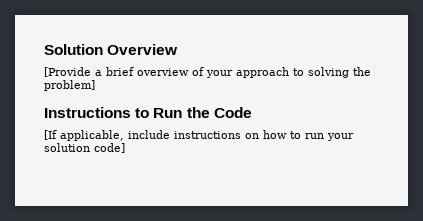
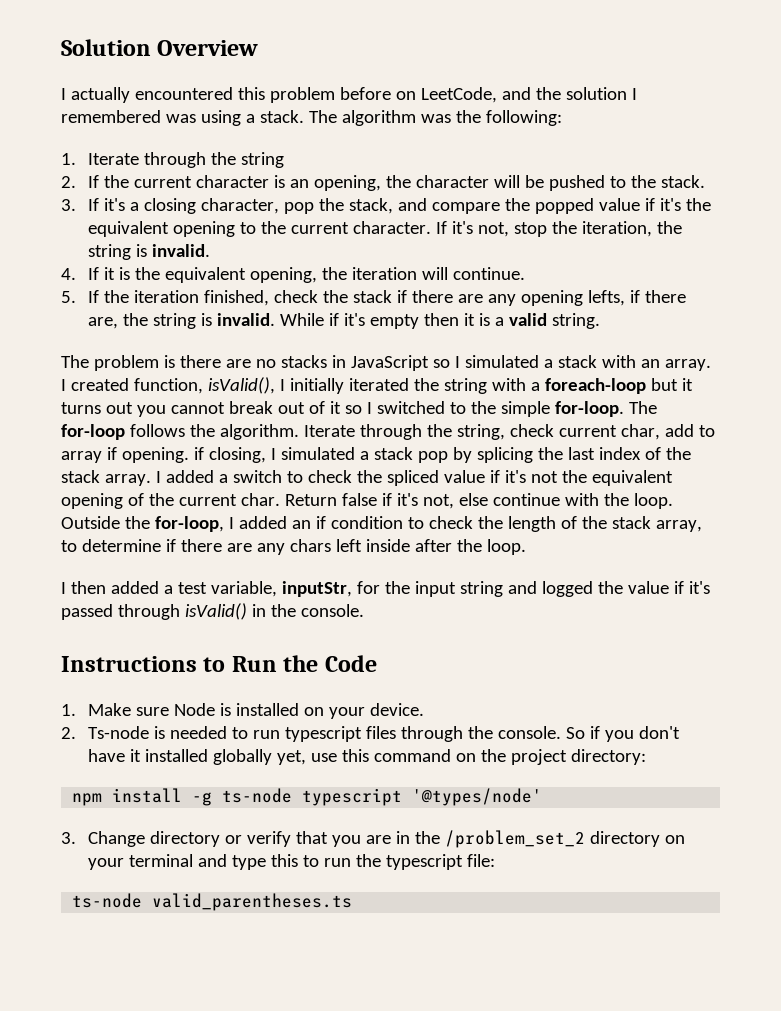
[44,67,371,78] [44,80,95,91] [Provide a brief overview of your approach to solving the problem] -> [61,87,637,103] [61,110,562,126] [61,152,284,168] [61,175,705,191] [61,198,711,214] [87,221,682,237] [87,244,210,260] [61,267,525,283] [61,290,686,306] [87,313,600,329] [61,355,711,371] [61,377,693,394] [61,401,657,417] [61,424,715,440] [61,447,691,463] [61,470,673,486] [61,493,673,509] [61,516,702,532] [61,539,526,555] [61,581,710,597] [61,603,364,620] I actually encountered this problem before on LeetCode, and the solution I remembered was using a stack. The algorithm was the following: // 1. Iterate through the string // 2. If the current character is an opening, the character will be pushed to the stack. // 3. If it's a closing character, pop the stack, and compare the popped value if it's the equivalent opening to the current character. If it's not, stop the iteration, the string is invalid. // 4. If it is the equivalent opening, the iteration will continue. // 5. If the iteration finished, check the stack if there are any opening lefts, if there are, the string is invalid. While if it's empty then it is a valid string. // The problem is there are no stacks in JavaScript so I simulated a stack with an array. I created function, isValid(), I initially iterated the string with a foreach-loop but it turns out you cannot break out of it so I switched to the simple for-loop. The for-loop follows the algorithm. Iterate through the string, check current char, add to array if opening. if closing, I simulated a stack pop by splicing the last index of the stack array. I added a switch to check the spliced value if it's not the equivalent opening of the current char. Return false if it's not, else continue with the loop. Outside the for-loop, I added an if condition to check the length of the stack array, to determine if there are any chars left inside after the loop. // I then added a test variable, inputStr, for the input string and logged the value if it's passed through isValid() in the console.
[44,130,354,141] [44,143,125,153] [If applicable, include instructions on how to run your solution code] -> [61,703,424,719] [61,726,680,742] [87,749,646,765] [72,788,543,806] [61,830,685,848] [87,854,495,870] [72,893,353,911] 1. Make sure Node is installed on your device. // 2. Ts-node is needed to run typescript files through the console. So if you don't have it installed globally yet, use this command on the project directory: // npm install -g ts-node typescript '@types/node' // 3. Change directory or verify that you are in the /problem_set_2 directory on your terminal and type this to run the typescript file: // ts-node valid_parentheses.ts

